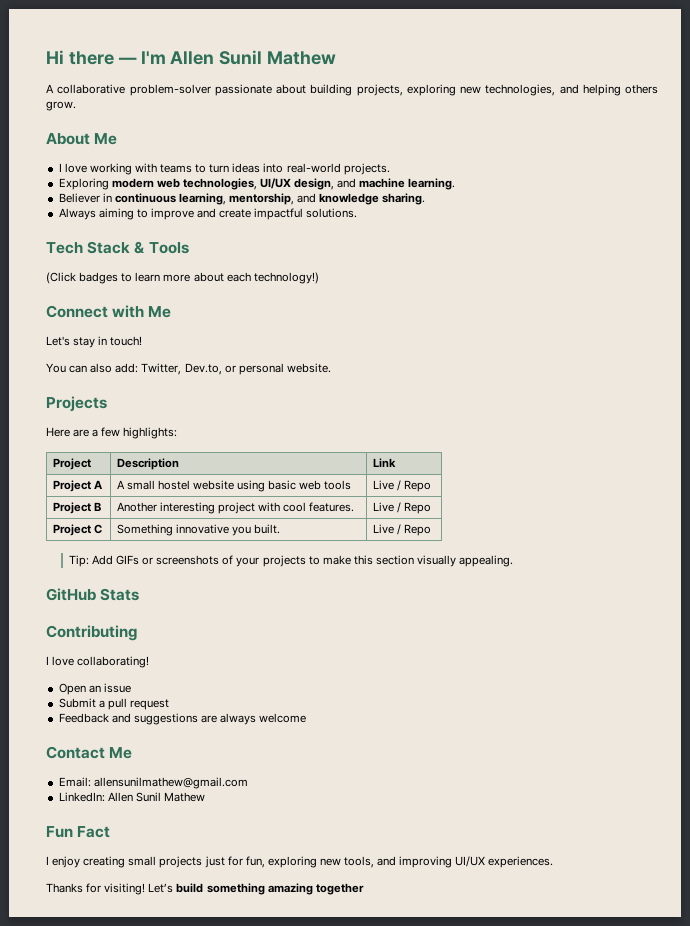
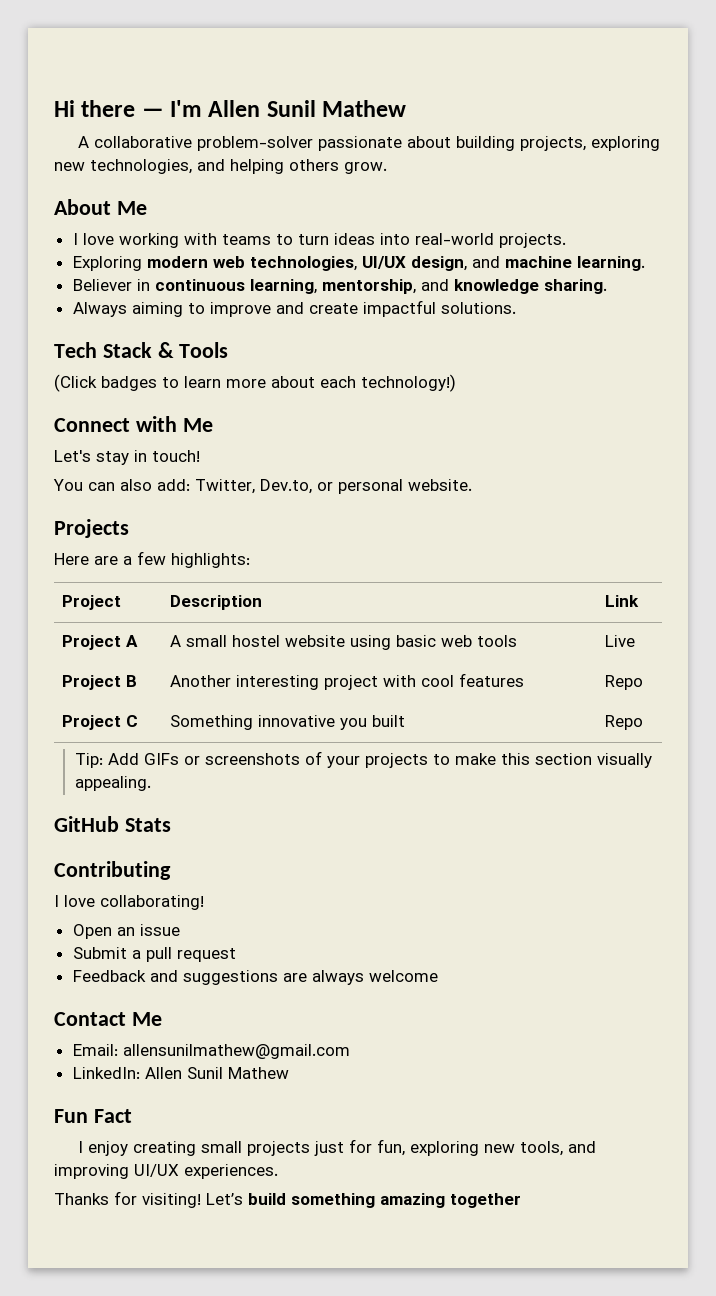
[396,480,431,492] / Repo -> (635, 641) none
[309,502,355,512] [372,502,401,513] features. | Live / -> [458,673,524,687] features |
[254,524,281,534] [372,524,401,535] built. | Live / -> [371,715,405,727] built |

